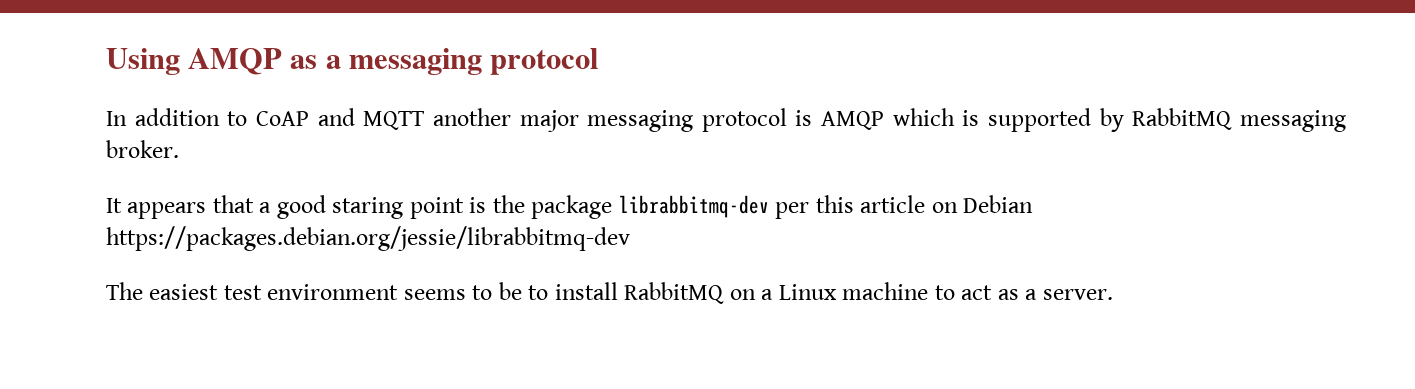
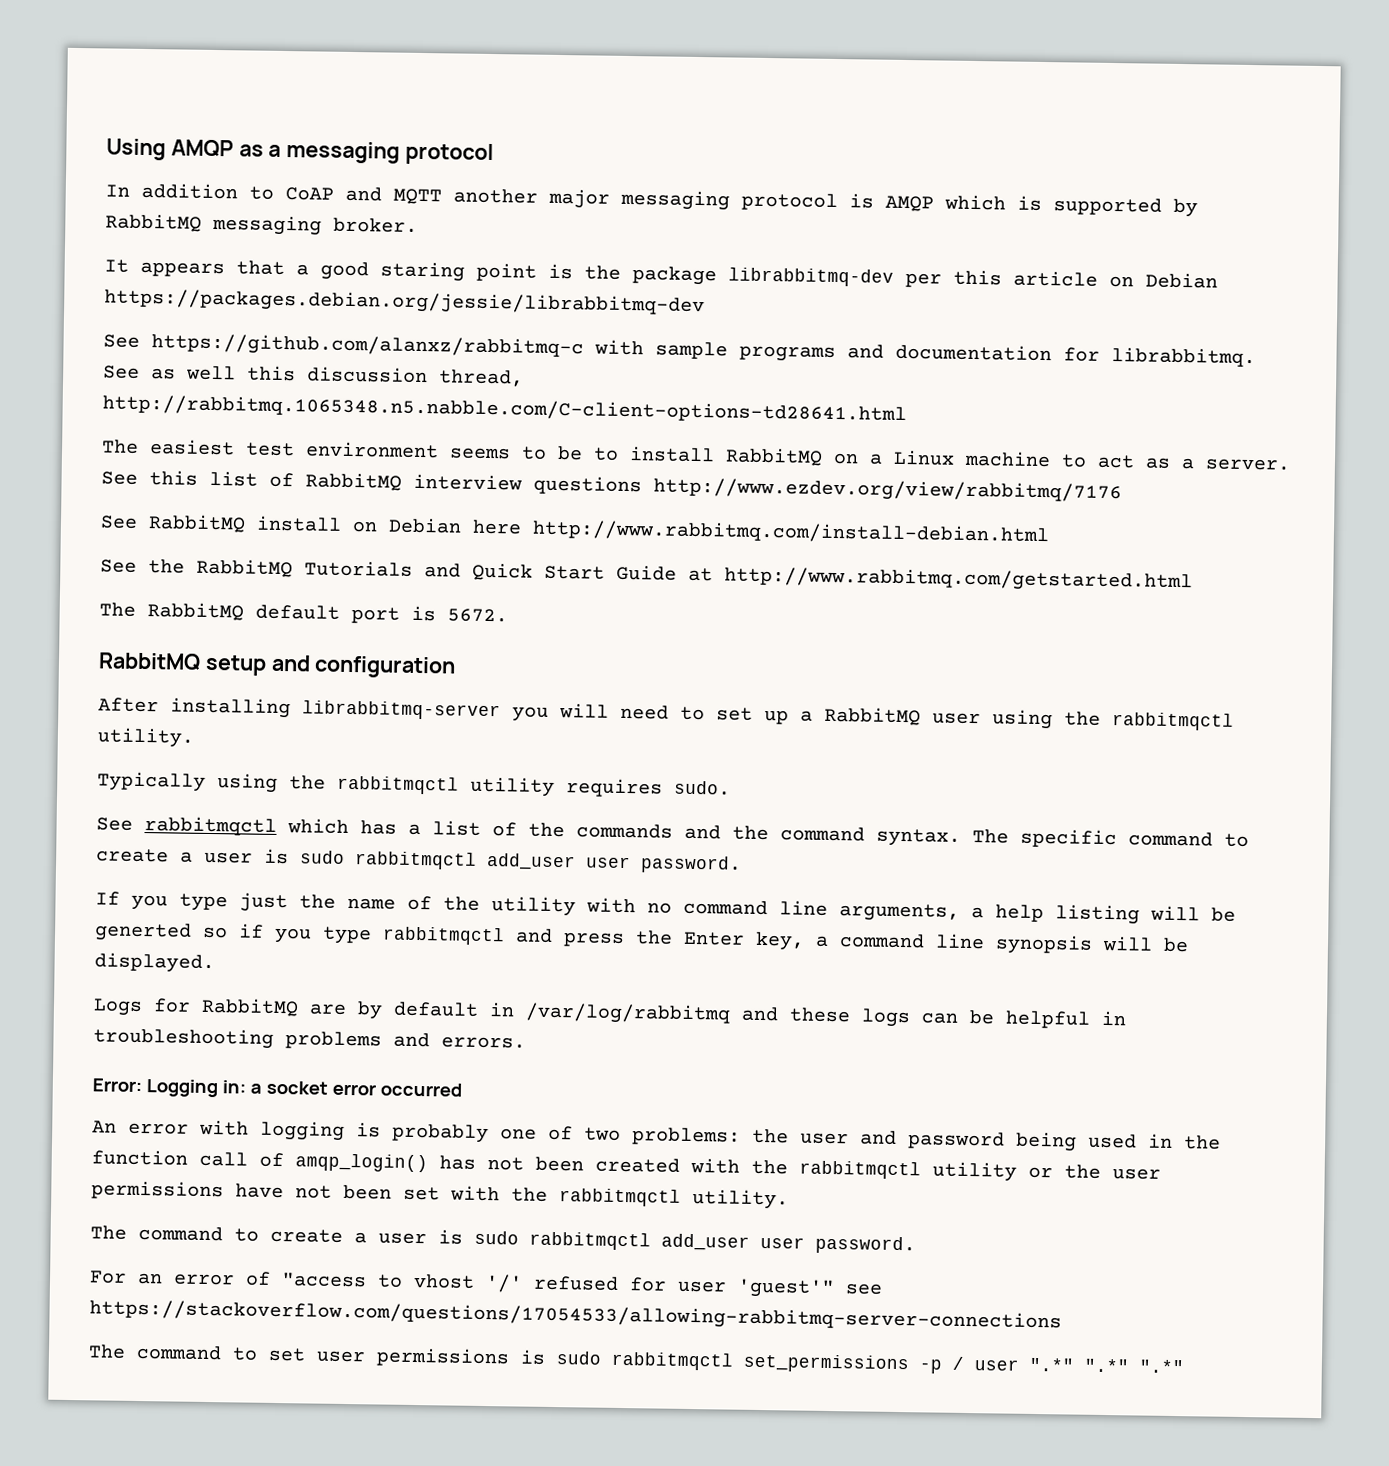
(630, 238) none -> [103,333,1256,368] [103,365,524,387] [102,394,907,425] // See https://github.com/alanxz/rabbitmq-c with sample programs and documentation for librabbitmq. See as well this discussion thread, http://rabbitmq.1065348.n5.nabble.com/C-client-options-td28641.html
(1113, 294) none -> [101,470,1122,504] [100,514,1050,546] [100,558,1193,593] [99,602,508,624] [98,652,457,679] [98,697,1234,731] [97,727,195,748] [97,771,731,798] [96,816,1249,849] [96,848,742,874] [95,891,1236,925] [94,922,1189,955] [94,952,215,974] [93,997,1127,1029] [93,1027,526,1050] [92,1078,462,1098] [92,1119,1221,1152] [91,1149,1161,1182] [91,1180,789,1210] [90,1225,916,1255] [89,1270,883,1299] [89,1299,1062,1333] [88,1344,1184,1374] See this list of RabbitMQ interview questions http://www.ezdev.org/view/rabbitmq/7176 // See RabbitMQ install on Debian here http://www.rabbitmq.com/install-debian.html // See the RabbitMQ Tutorials and Quick Start Guide at http://www.rabbitmq.com/getstarted.html // The RabbitMQ default port is 5672. // RabbitMQ setup and configuration // After installing librabbitmq-server you will need to set up a RabbitMQ user using the rabbitmqctl utility. // Typically using the rabbitmqctl utility requires sudo. // See rabbitmqctl which has a list of the commands and the command syntax. The specific command to create a user is sudo rabbitmqctl add_user user password. // If you type just the name of the utility with no command line arguments, a help listing will be generted so if you type rabbitmqctl and press the Enter key, a command line synopsis will be displayed. // Logs for RabbitMQ are by default in /var/log/rabbitmq and these logs can be helpful in troubleshooting problems and errors. // Error: Logging in: a socket error occurred // An error with logging is probably one of two problems: the user and password being used in the function call of amqp_login() has not been created with the rabbitmqctl utility or the user permissions have not been set with the rabbitmqctl utility. // The command to create a user is sudo rabbitmqctl add_user user password. // For an error of "access to vhost '/' refused for user 'guest'" see https://stackoverflow.com/questions/17054533/allowing-rabbitmq-server-connections // The command to set user permissions is sudo rabbitmqctl set_permissions -p / user ".*" ".*" ".*"

